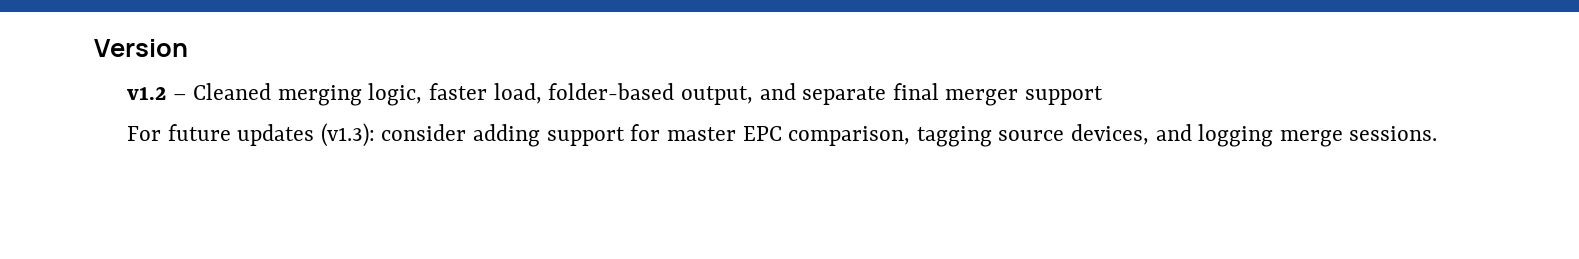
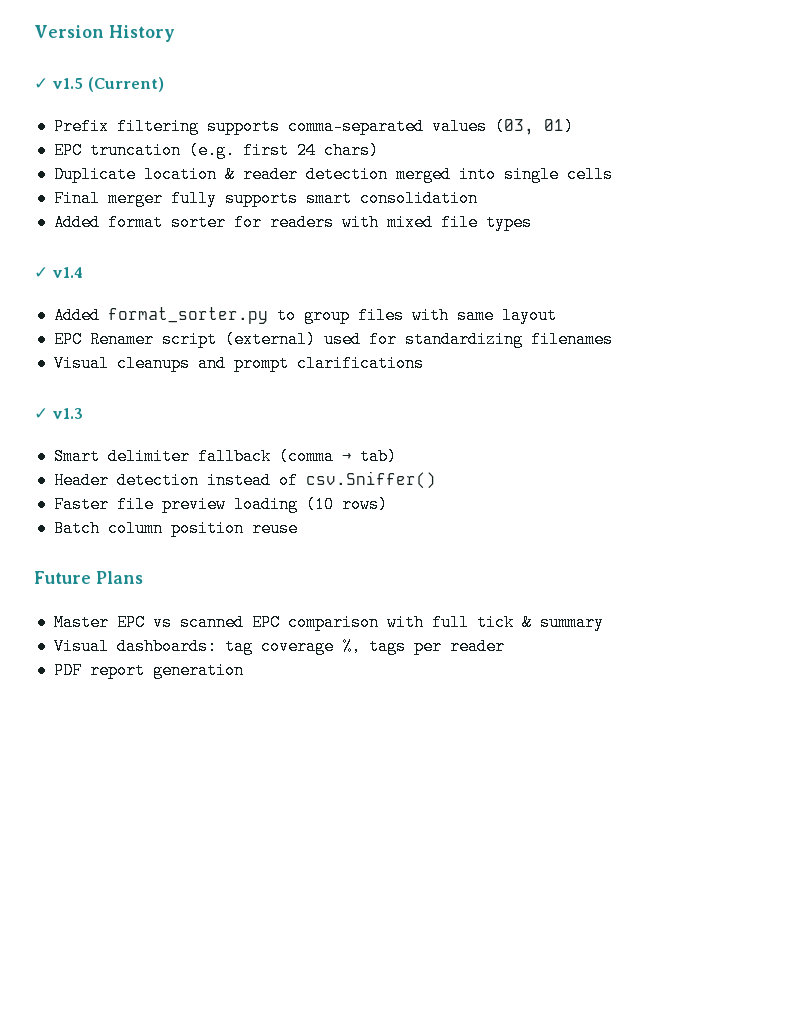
[126,83,1103,106] [126,123,1438,147] // v1.2 – Cleaned merging logic, faster load, folder-based output, and separate final merger support // For future updates (v1.3): consider adding support for master EPC comparison, tagging source devices, and logging merge sessions. -> [108,25,175,42] [34,77,164,92] [53,118,574,135] [53,142,379,159] [53,166,613,183] [53,190,478,207] [53,214,532,231] [34,267,84,278] [53,307,557,324] [53,331,613,348] [53,355,424,372] [34,408,84,419] [53,448,397,465] [53,471,436,489] [53,496,388,513] [53,520,298,537] [34,571,143,584] [53,614,604,631] [53,638,505,655] [53,662,244,679] History // ✓ v1.5 (Current) // Prefix filtering supports comma-separated values (03, 01) // EPC truncation (e.g. first 24 chars) // Duplicate location & reader detection merged into single cells // Final merger fully supports smart consolidation // Added format sorter for readers with mixed file types // ✓ v1.4 // Added format_sorter.py to group files with same layout // EPC Renamer script (external) used for standardizing filenames // Visual cleanups and prompt clarifications // ✓ v1.3 // Smart delimiter fallback (comma → tab) // Header detection instead of csv.Sniffer() // Faster file preview loading (10 rows) // Batch column position reuse // Future Plans // Master EPC vs scanned EPC comparison with full tick & summary // Visual dashboards: tag coverage %, tags per reader // PDF report generation

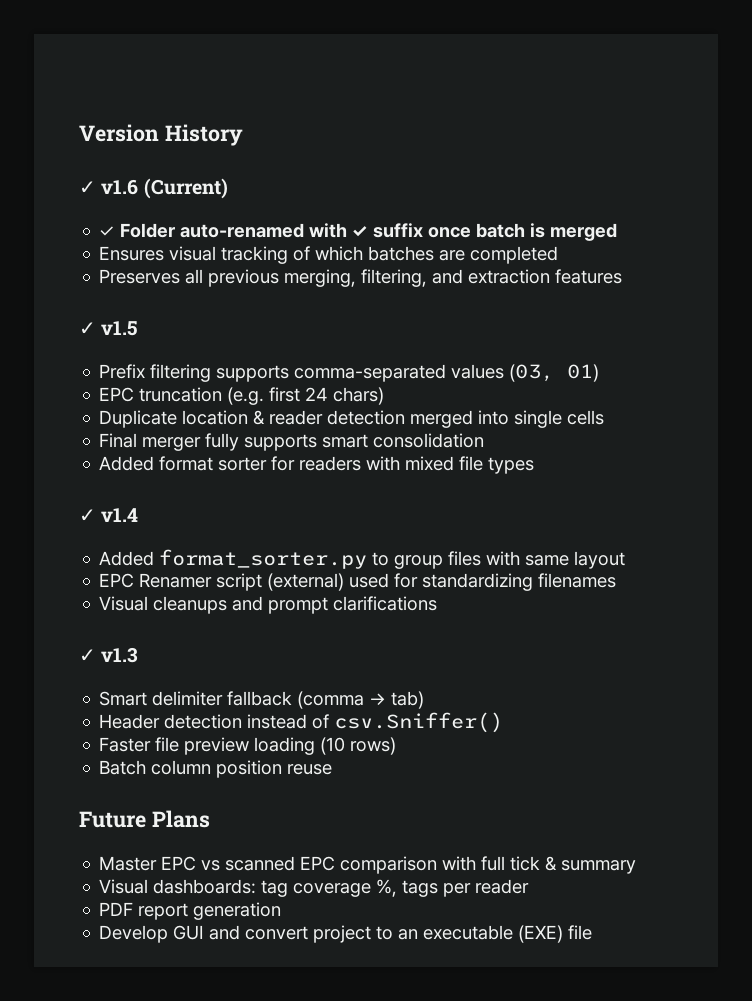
(175, 33) none -> [79,178,228,199] [99,223,618,241] [99,246,559,264] [99,269,623,287] // ✓ v1.6 (Current) // ✓ Folder auto-renamed with ✓ suffix once batch is merged // Ensures visual tracking of which batches are completed // Preserves all previous merging, filtering, and extraction features
[87,77,164,92] (Current) -> (138, 328) none
(244, 670) none -> [99,925,593,943] // Develop GUI and convert project to an executable (EXE) file

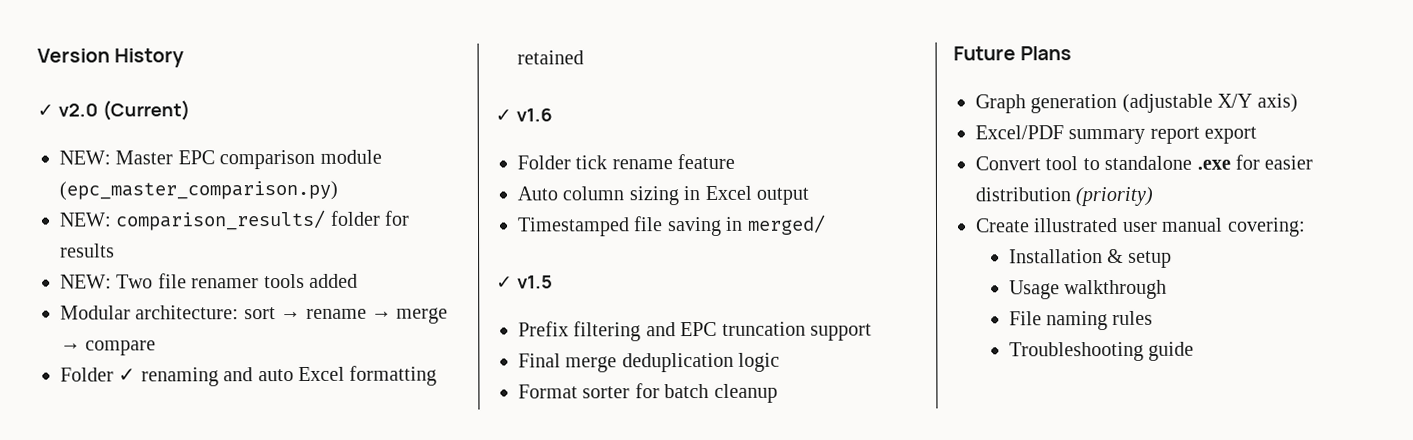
[101,179,139,195] v1.6 -> [57,103,98,117] v2.0
[99,223,618,241] [99,246,559,264] [99,269,623,287] [79,321,138,336] [99,364,600,382] [99,387,385,405] [99,410,605,428] [99,433,485,451] [99,456,535,474] [79,508,139,522] [99,549,626,569] [99,573,617,591] [99,596,438,614] [79,647,139,663] [99,691,425,709] [99,712,504,733] [99,737,397,755] [99,760,333,778] [79,810,210,828] [99,856,637,874] [99,879,530,897] [99,902,282,920] [99,925,593,943] ✓ Folder auto-renamed with ✓ suffix once batch is merged // Ensures visual tracking of which batches are completed // Preserves all previous merging, filtering, and extraction features // ✓ v1.5 // Prefix filtering supports comma-separated values (03, 01) // EPC truncation (e.g. first 24 chars) // Duplicate location & reader detection merged into single cells // Final merger fully supports smart consolidation // Added format sorter for readers with mixed file types // ✓ v1.4 // Added format_sorter.py to group files with same layout // EPC Renamer script (external) used for standardizing filenames // Visual cleanups and prompt clarifications // ✓ v1.3 // Smart delimiter fallback (comma → tab) // Header detection instead of csv.Sniffer() // Faster file preview loading (10 rows) // Batch column position reuse // Future Plans // Master EPC vs scanned EPC comparison with full tick & summary // Visual dashboards: tag coverage %, tags per reader // PDF report generation // Develop GUI and convert project to an executable (EXE) file -> [59,149,382,170] [59,180,338,201] [59,209,411,231] [60,243,115,258] [60,273,358,289] [60,305,449,324] [60,340,157,356] [60,365,438,387] [517,50,584,65] [495,108,553,122] [517,153,736,170] [517,185,809,206] [517,214,826,237] [496,275,553,289] [518,321,872,342] [518,352,781,373] [518,383,778,403] [953,46,1073,61] [975,93,1298,114] [975,125,1258,145] [975,154,1314,171] [975,186,1154,207] [975,217,1306,237] [1008,248,1173,268] [1008,279,1168,300] [1008,310,1154,331] [1008,341,1195,362] NEW: Master EPC comparison module (epc_master_comparison.py) // NEW: comparison_results/ folder for results // NEW: Two file renamer tools added // Modular architecture: sort → rename → merge → compare // Folder ✓ renaming and auto Excel formatting retained // ✓ v1.6 // Folder tick rename feature // Auto column sizing in Excel output // Timestamped file saving in merged/ // ✓ v1.5 // Prefix filtering and EPC truncation support // Final merge deduplication logic // Format sorter for batch cleanup // Future Plans // Graph generation (adjustable X/Y axis) // Excel/PDF summary report export // Convert tool to standalone .exe for easier distribution (priority) // Create illustrated user manual covering: // Installation & setup // Usage walkthrough // File naming rules // Troubleshooting guide

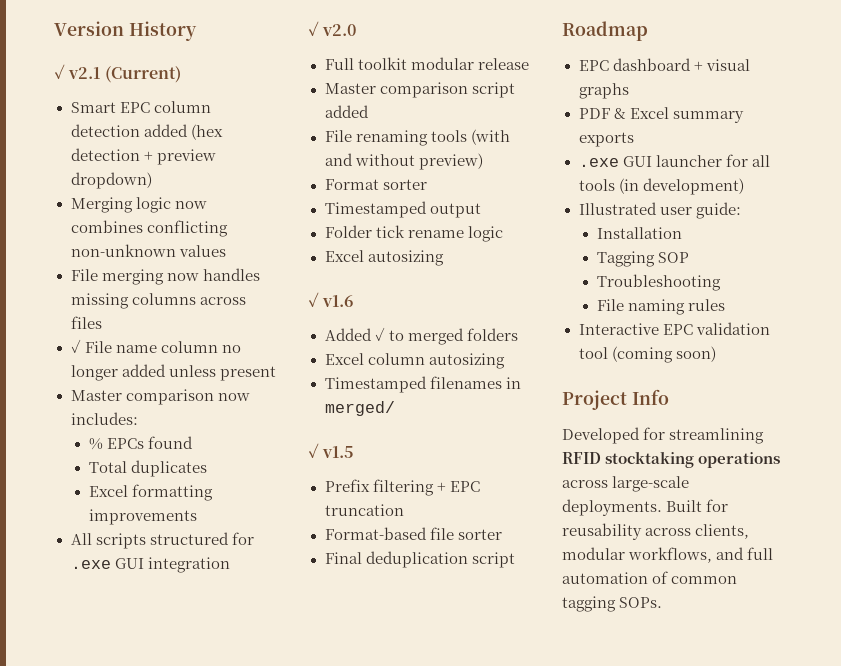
[57,103,98,117] v2.0 -> [68,67,101,79] v2.1
[59,149,382,170] [59,180,338,201] [59,209,411,231] [60,243,115,258] [60,273,358,289] [60,305,449,324] [60,340,157,356] [60,365,438,387] [517,50,584,65] [495,108,553,122] [517,153,736,170] [517,185,809,206] [517,216,722,237] NEW: Master EPC comparison module (epc_master_comparison.py) // NEW: comparison_results/ folder for results // NEW: Two file renamer tools added // Modular architecture: sort → rename → merge → compare // Folder ✓ renaming and auto Excel formatting retained // ✓ v1.6 // Folder tick rename feature // Auto column sizing in Excel output // Timestamped file saving -> [70,101,211,113] [70,124,223,140] [70,148,216,165] [70,172,152,189] [70,197,207,213] [70,220,228,237] [70,244,226,257] [70,268,260,285] [70,293,246,309] [70,316,102,329] [70,339,241,353] [70,364,276,381] [70,389,250,405] [70,412,138,425] [88,436,194,450] [88,460,208,477] [88,484,214,501] [88,509,197,525] [70,532,254,549] [70,557,230,573] [308,21,357,36] [324,57,529,70] [324,82,515,98] [324,105,369,118] [324,129,510,146] [324,153,483,170] [324,179,427,190] [324,201,481,218] [324,225,503,242] [324,250,444,266] [308,292,355,307] [324,327,518,345] [324,353,505,369] [324,376,502,393] Smart EPC column detection added (hex detection + preview dropdown) // Merging logic now combines conflicting non-unknown values // File merging now handles missing columns across files // ✓ File name column no longer added unless present // Master comparison now includes: // % EPCs found // Total duplicates // Excel formatting improvements // All scripts structured for .exe GUI integration // ✓ v2.0 // Full toolkit modular release // Master comparison script added // File renaming tools (with and without preview) // Format sorter // Timestamped output // Folder tick rename logic // Excel autosizing // ✓ v1.6 // Added ✓ to merged folders // Excel column autosizing // Timestamped filenames
[645,322,676,337] and -> [436,482,446,492] +
[810,323,872,341] [518,352,781,373] [518,383,778,403] [953,46,1073,61] [975,93,1298,114] [975,125,1258,145] [975,154,1314,171] [975,186,1154,207] [975,217,1306,237] [1008,248,1173,268] [1008,279,1168,300] [1008,310,1154,331] [1008,341,1195,362] support // Final merge deduplication logic // Format sorter for batch cleanup // Future Plans // Graph generation (adjustable X/Y axis) // Excel/PDF summary report export // Convert tool to standalone .exe for easier distribution (priority) // Create illustrated user manual covering: // Installation & setup // Usage walkthrough // File naming rules // Troubleshooting guide -> [324,527,502,540] [324,551,515,568] [562,21,648,41] [578,58,750,71] [578,83,629,99] [578,107,744,123] [578,132,634,147] [578,154,770,167] [578,178,744,195] [578,202,741,219] [596,227,682,239] [596,251,690,267] [596,274,721,291] [596,299,726,315] [578,322,770,335] [578,346,716,363] [562,389,669,410] [562,427,765,444] [562,451,781,468] [562,476,690,492] [562,499,729,516] [562,523,750,540] [562,547,774,563] [562,571,738,584] [562,596,663,612] // Format-based file sorter // Final deduplication script // Roadmap // EPC dashboard + visual graphs // PDF & Excel summary exports // .exe GUI launcher for all tools (in development) // Illustrated user guide: // Installation // Tagging SOP // Troubleshooting // File naming rules // Interactive EPC validation tool (coming soon) // Project Info // Developed for streamlining RFID stocktaking operations across large-scale deployments. Built for reusability across clients, modular workflows, and full automation of common tagging SOPs.

